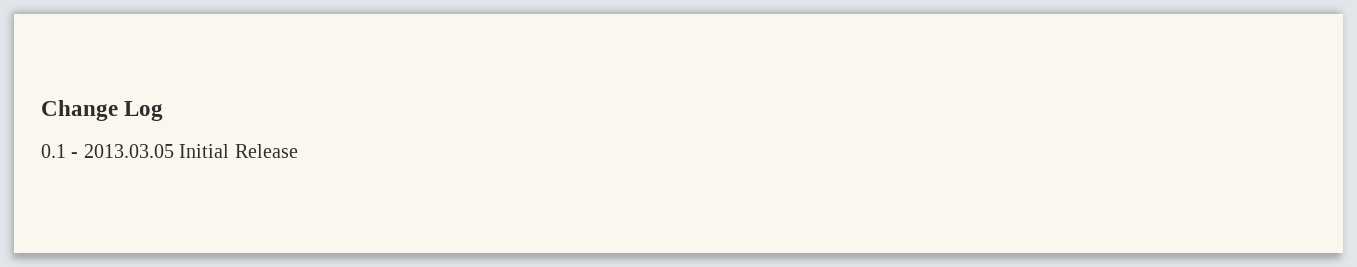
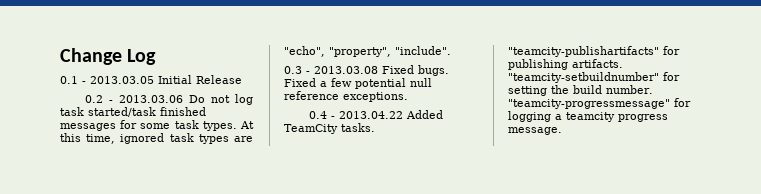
(298, 151) none -> [84,94,253,105] [60,107,206,117] [60,120,254,131] [60,133,253,144] [284,46,451,57] [284,65,449,76] [284,78,432,89] [284,91,408,102] [308,110,443,119] [284,123,375,134] [508,46,680,57] [508,59,623,70] [508,72,680,83] [508,85,653,96] [508,98,691,109] [508,111,668,122] [508,127,562,135] // 0.2 - 2013.03.06 Do not log task started/task finished messages for some task types. At this time, ignored task types are "echo", "property", "include". // 0.3 - 2013.03.08 Fixed bugs. Fixed a few potential null reference exceptions. // 0.4 - 2013.04.22 Added TeamCity tasks. "teamcity-publishartifacts" for publishing artifacts. "teamcity-setbuildnumber" for setting the build number. "teamcity-progressmessage" for logging a teamcity progress message.

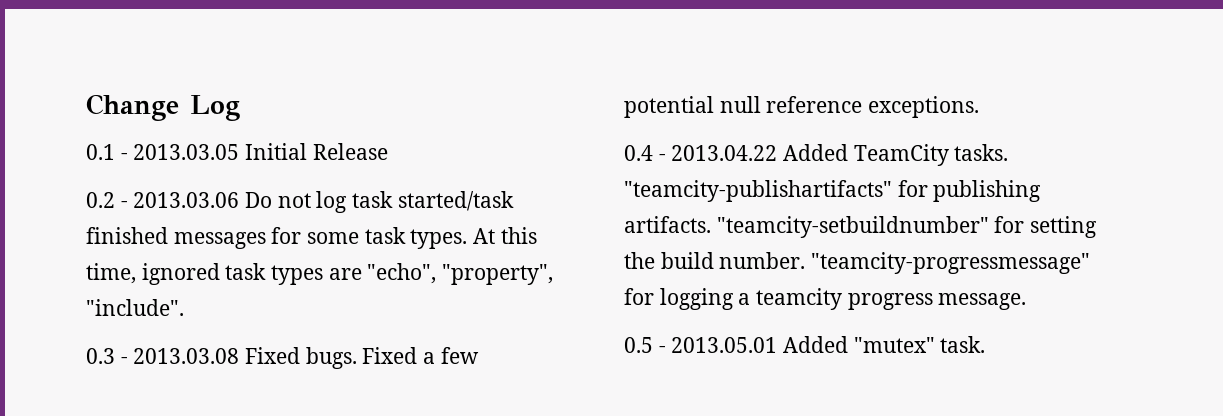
(562, 131) none -> [624,336,986,353] // 0.5 - 2013.05.01 Added "mutex" task.

